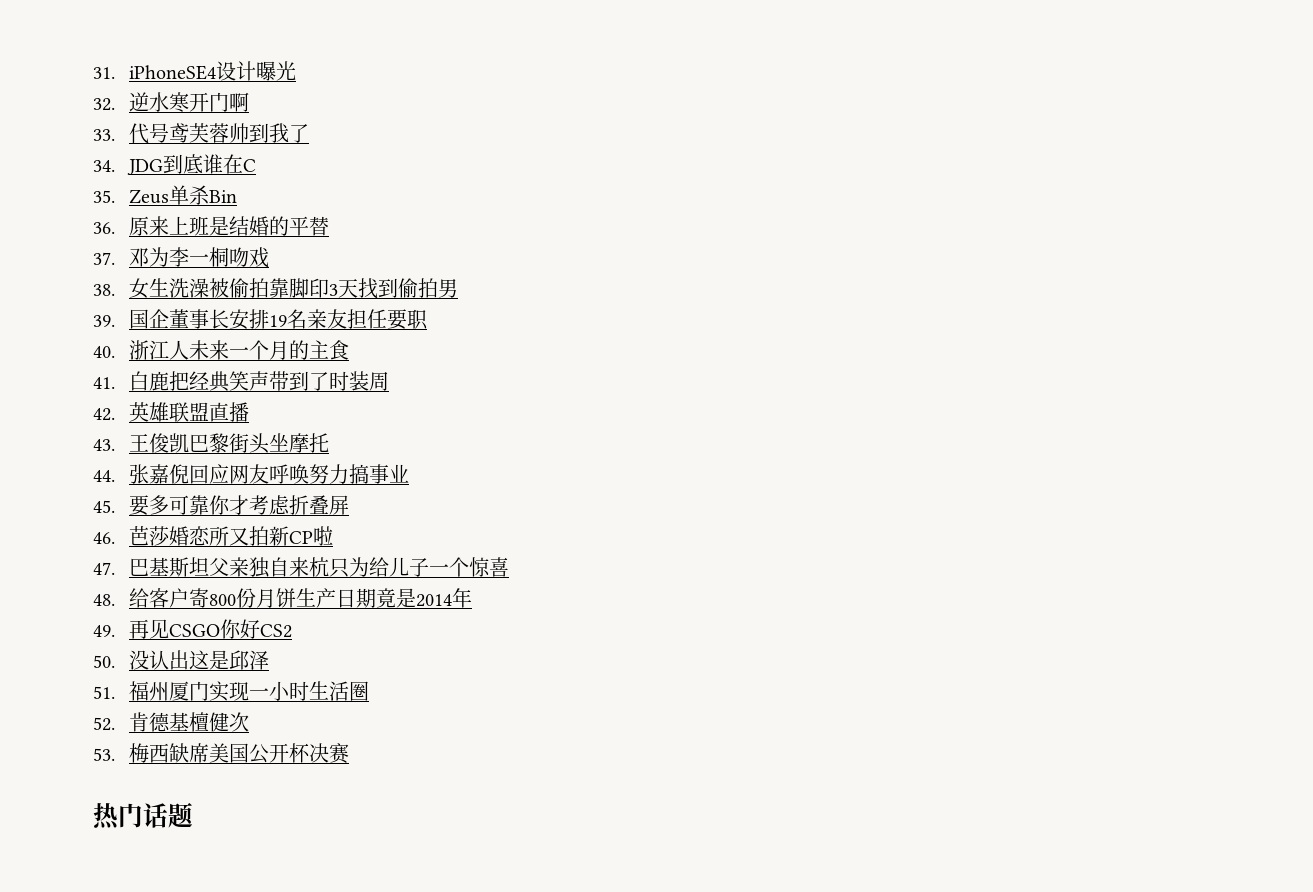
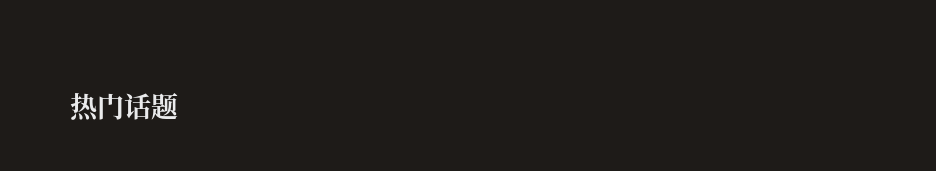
[93,61,297,81] [93,92,250,113] [93,123,310,144] [93,154,257,175] [93,185,238,205] [93,216,330,236] [93,247,270,268] [93,278,459,299] [93,309,429,330] [93,340,350,360] [93,371,390,392] [93,402,250,422] [93,433,330,454] [93,464,410,484] [93,495,350,516] [93,526,334,546] [93,557,510,578] [93,588,473,608] [93,619,293,639] [93,650,270,670] [93,681,370,702] [93,712,250,732] [93,743,350,764] 31. iPhoneSE4设计曝光 // 32.逆水寒开门啊 // 33.代号鸢芙蓉帅到我了 // 34. JDG到底谁在C // 35. Zeus单杀Bin // 36.原来上班是结婚的平替 // 37.邓为李一桐吻戏 // 38.女生洗澡被偷拍靠脚印3天找到偷拍男 // 39.国企董事长安排19名亲友担任要职 // 40.浙江人未来一个月的主食 // 41.白鹿把经典笑声带到了时装周 // 42.英雄联盟直播 // 43.王俊凯巴黎街头坐摩托 // 44.张嘉倪回应网友呼唤努力搞事业 // 45.要多可靠你才考虑折叠屏 // 46.芭莎婚恋所又拍新CP啦 // 47.巴基斯坦父亲独自来杭只为给儿子一个惊喜 // 48.给客户寄800份月饼生产日期竟是2014年 // 49.再见CSGO你好CS2 // 50.没认出这是邱泽 // 51.福州厦门实现一小时生活圈 // 52.肯德基檀健次 // 53.梅西缺席美国公开杯决赛 // -> (70, 107) none

